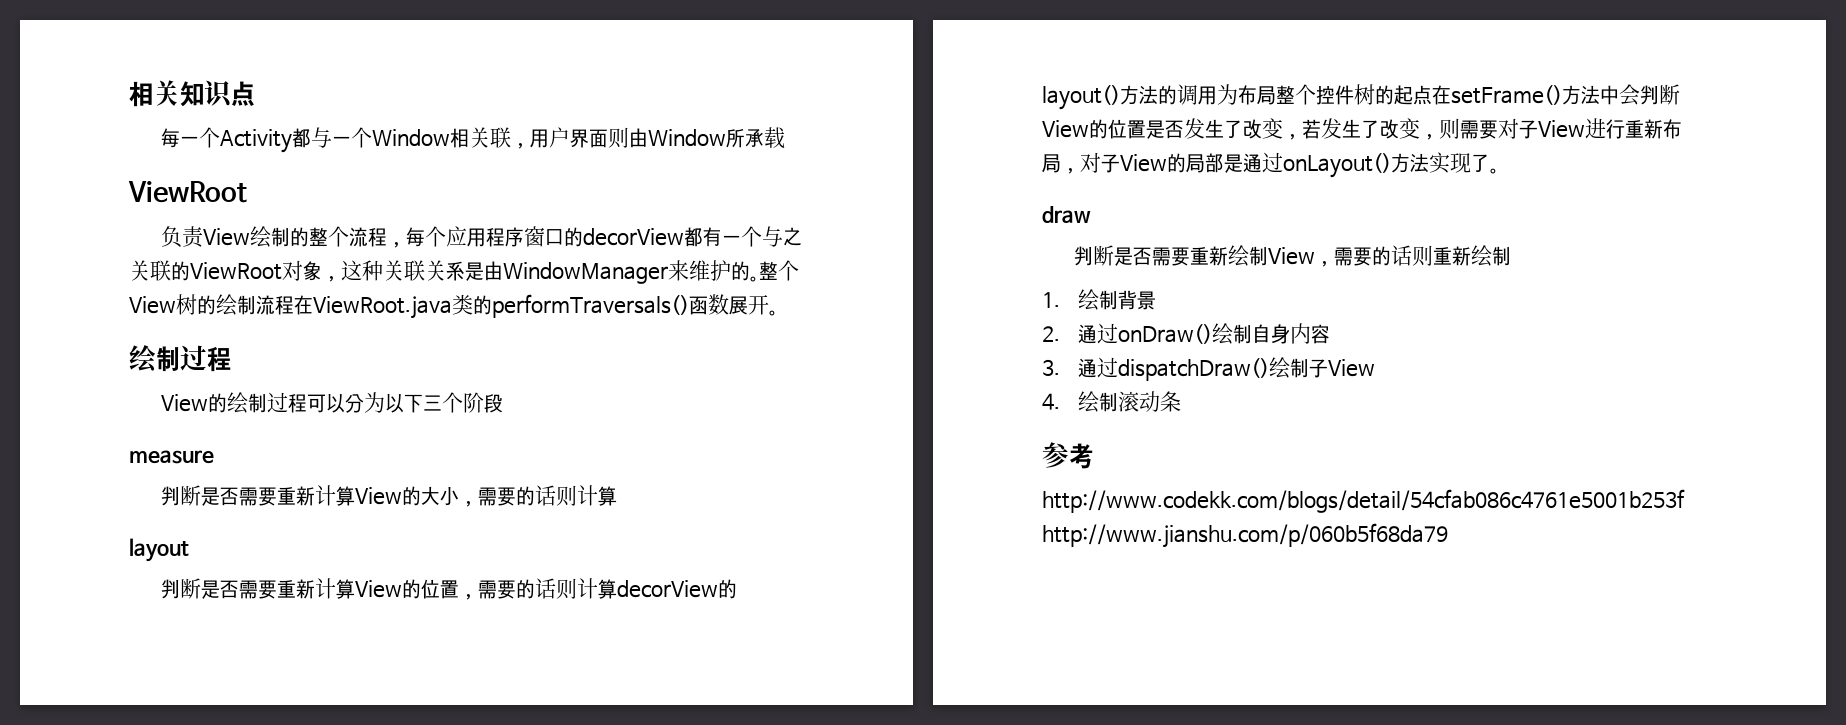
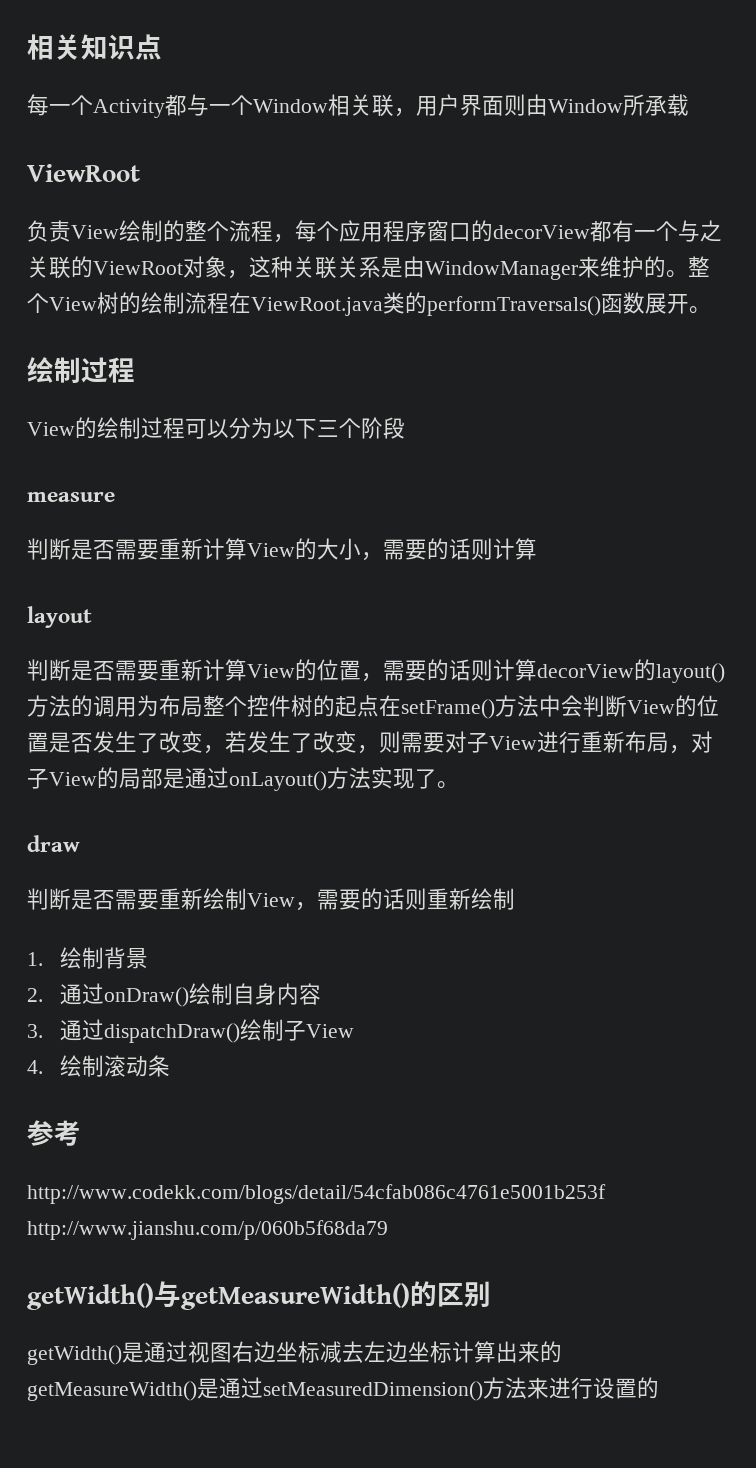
(1448, 535) none -> [27,1281,491,1310] [27,1341,562,1365] [27,1377,659,1401] // getWidth()与getMeasureWidth()的区别 // getWidth()是通过视图右边坐标减去左边坐标计算出来的getMeasureWidth()是通过setMeasuredDimension()方法来进行设置的

